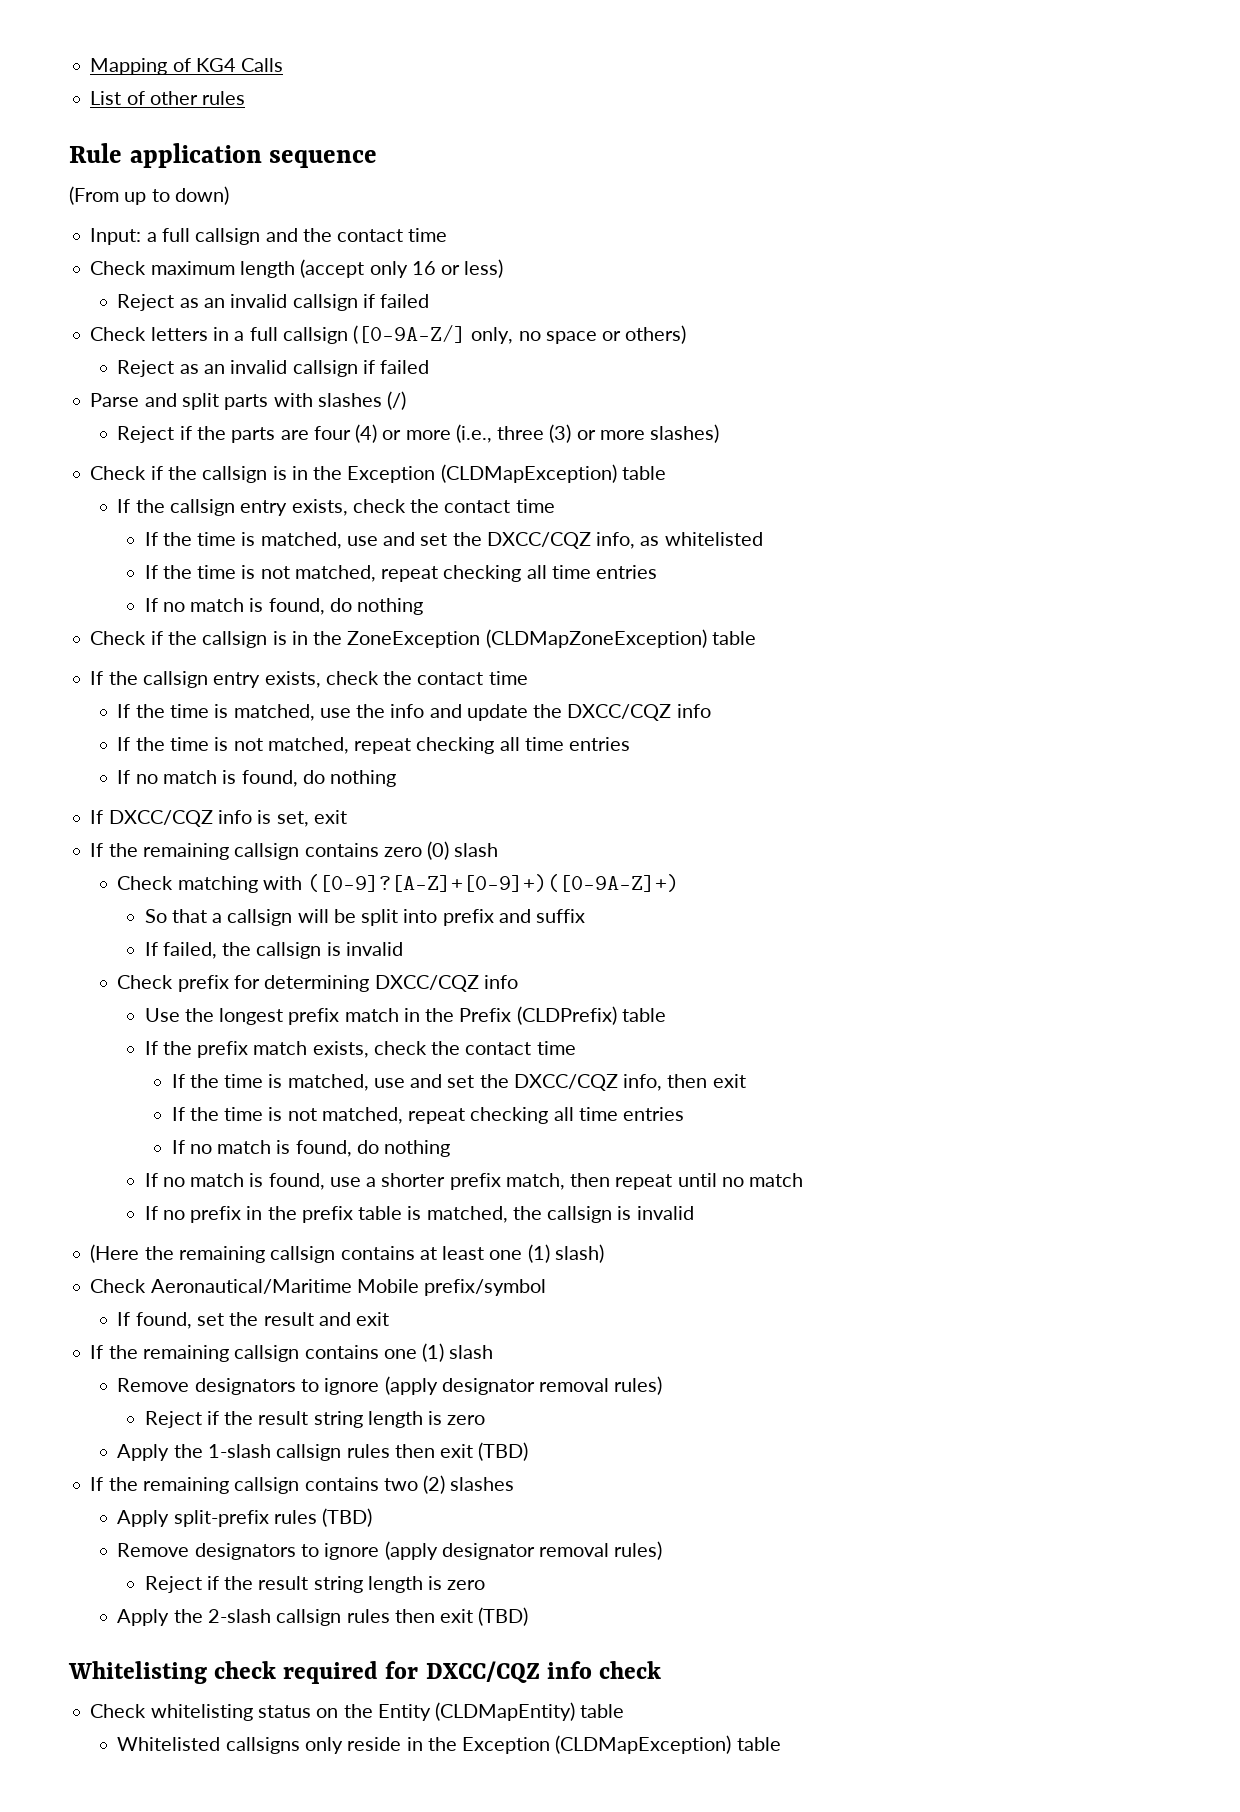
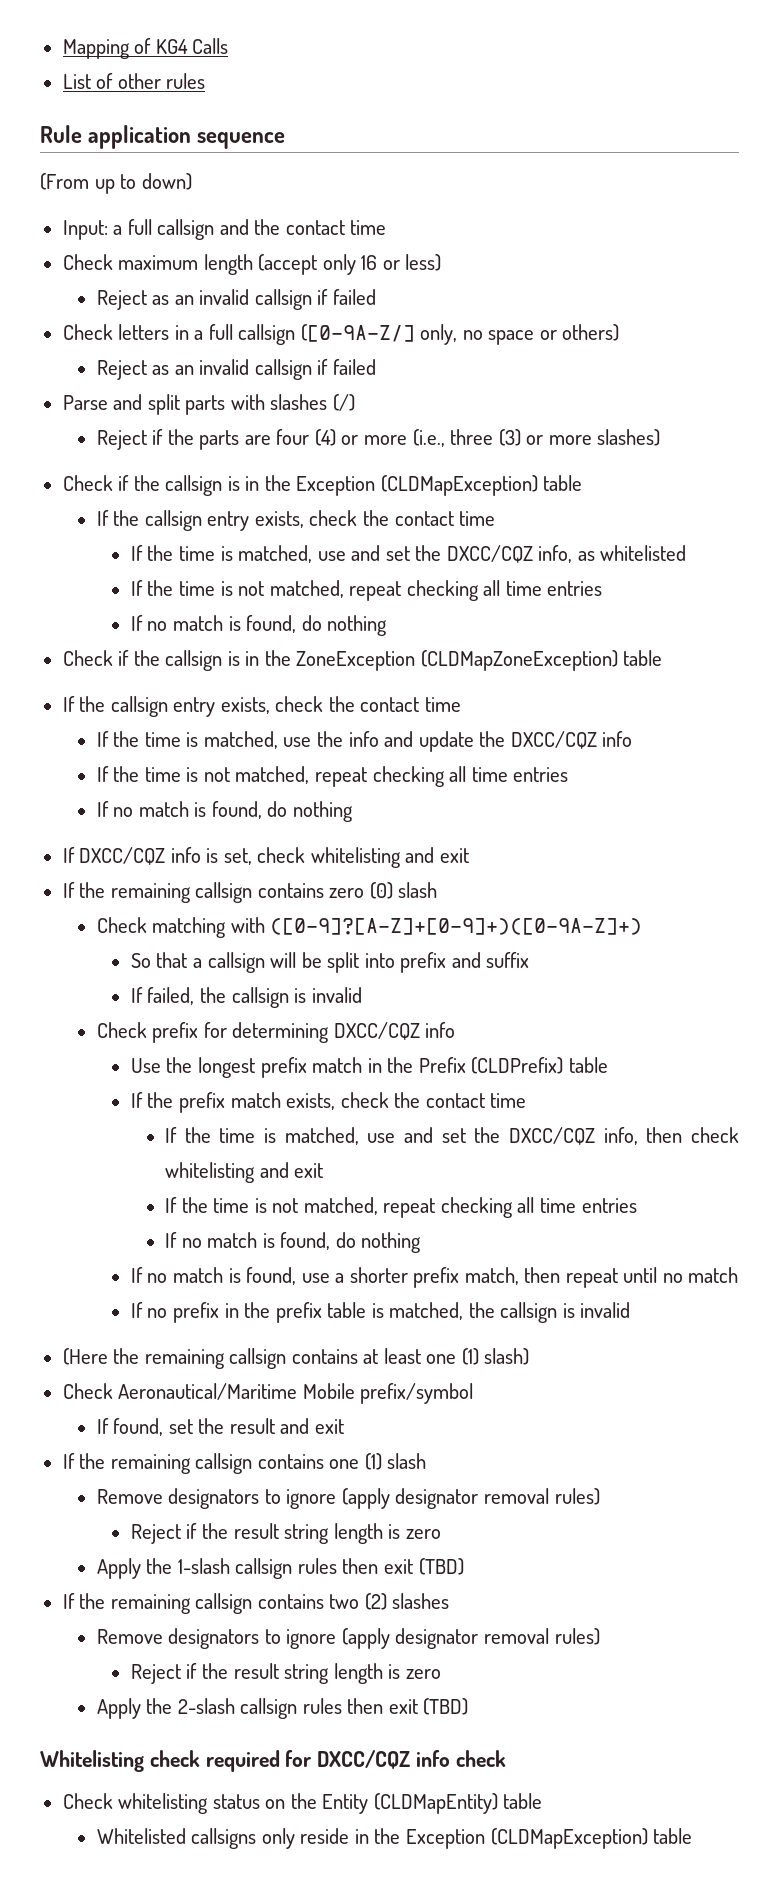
(309, 819) none -> [257,847,435,868] check whitelisting and
(708, 1081) none -> [691,1127,740,1143] [165,1162,289,1183] check whitelisting and
[117,1508,373,1527] // Apply split-prefix rules (TBD) -> (450, 1601) none

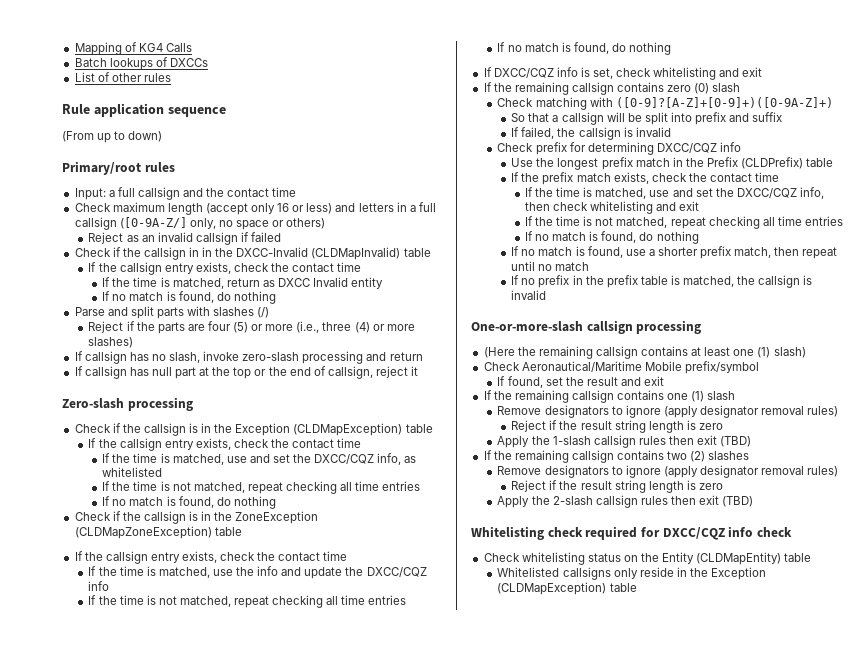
(229, 46) none -> [74,57,208,70] // Batch lookups of DXCCs
(192, 181) none -> [62,161,175,175] // Primary/root rules
[96,289,376,310] [62,324,113,340] // Reject as an invalid callsign if failed // Check -> [335,203,356,212] and
(376, 367) none -> [74,247,431,260] [88,262,362,275] [102,277,384,289] [102,291,276,304] // Check if the callsign in in the DXCC-Invalid (CLDMapInvalid) table // If the callsign entry exists, check the contact time // If the time is matched, return as DXCC Invalid entity // If no match is found, do nothing
[314,429,336,446] (4) -> [233,322,249,333] (5)
[498,429,521,446] (3) -> [354,322,370,333] (4)
(661, 437) none -> [74,351,423,364] [74,366,419,379] [62,397,193,411] // If callsign has no slash, invoke zero-slash processing and return // If callsign has null part at the top or the end of callsign, reject it // Zero-slash processing
(631, 1310) none -> [471,320,702,334] // One-or-more-slash callsign processing

